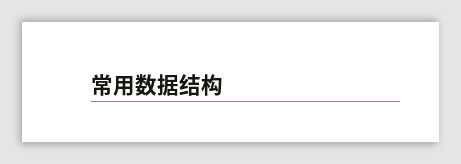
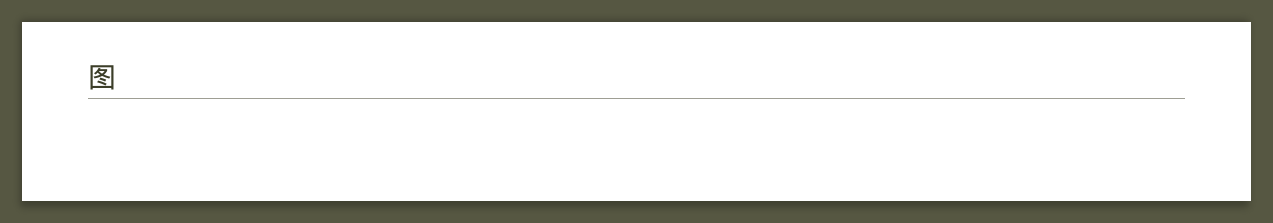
[91,74,223,96] 常用数据结构 -> [88,65,116,90] 图

